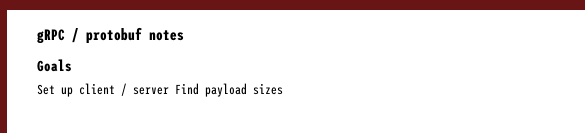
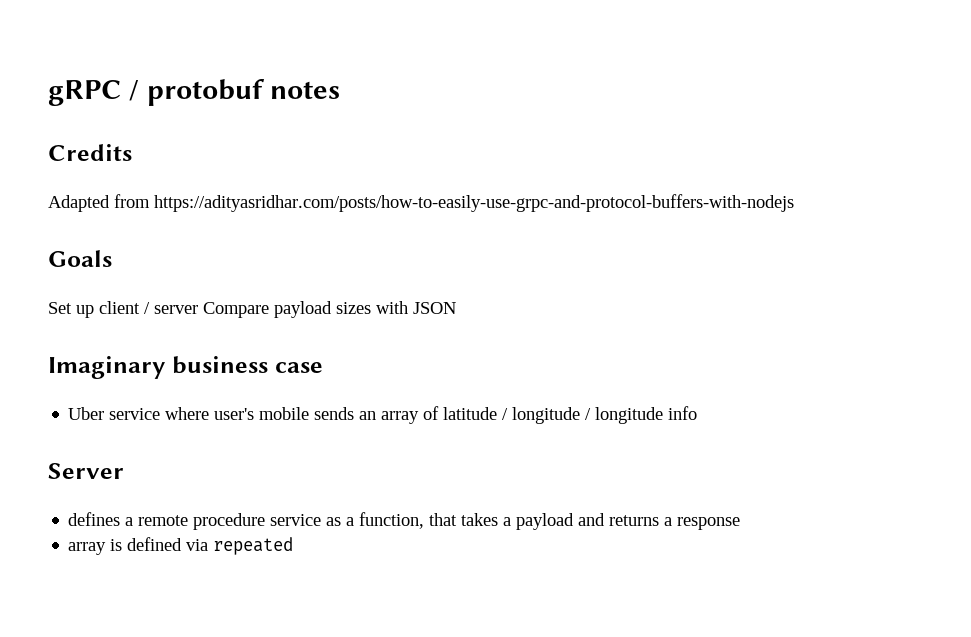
(184, 35) none -> [48,144,132,161] [48,194,794,212] // Credits // Adapted from https://adityasridhar.com/posts/how-to-easily-use-grpc-and-protocol-buffers-with-nodejs
[175,83,199,95] Find -> [203,302,269,318] Compare
(283, 89) none -> [376,301,456,314] [48,356,323,379] [68,406,698,424] [48,463,124,479] [68,512,741,530] [68,537,294,555] with JSON // Imaginary business case // Uber service where user's mobile sends an array of latitude / longitude / longitude info // Server // defines a remote procedure service as a function, that takes a payload and returns a response // array is defined via repeated

